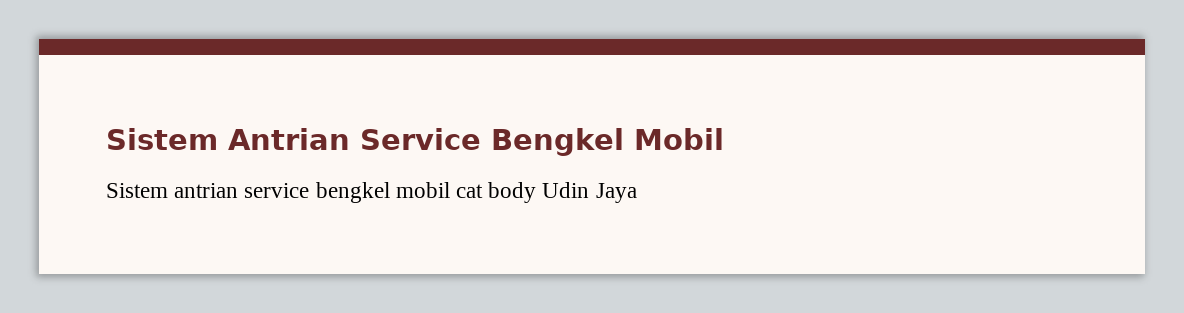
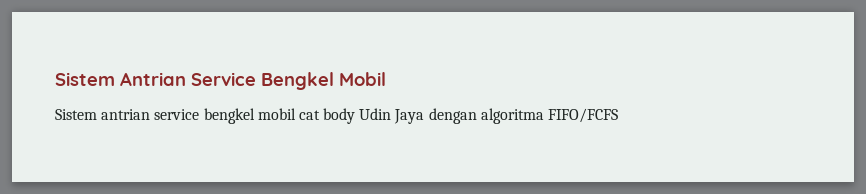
(637, 193) none -> [428,108,619,124] dengan algoritma FIFO/FCFS

